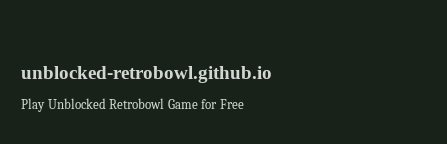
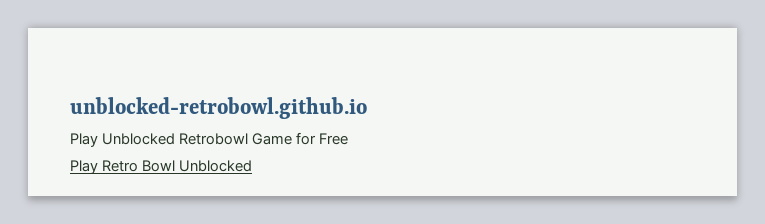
(244, 104) none -> [70,160,253,174] // Play Retro Bowl Unblocked

